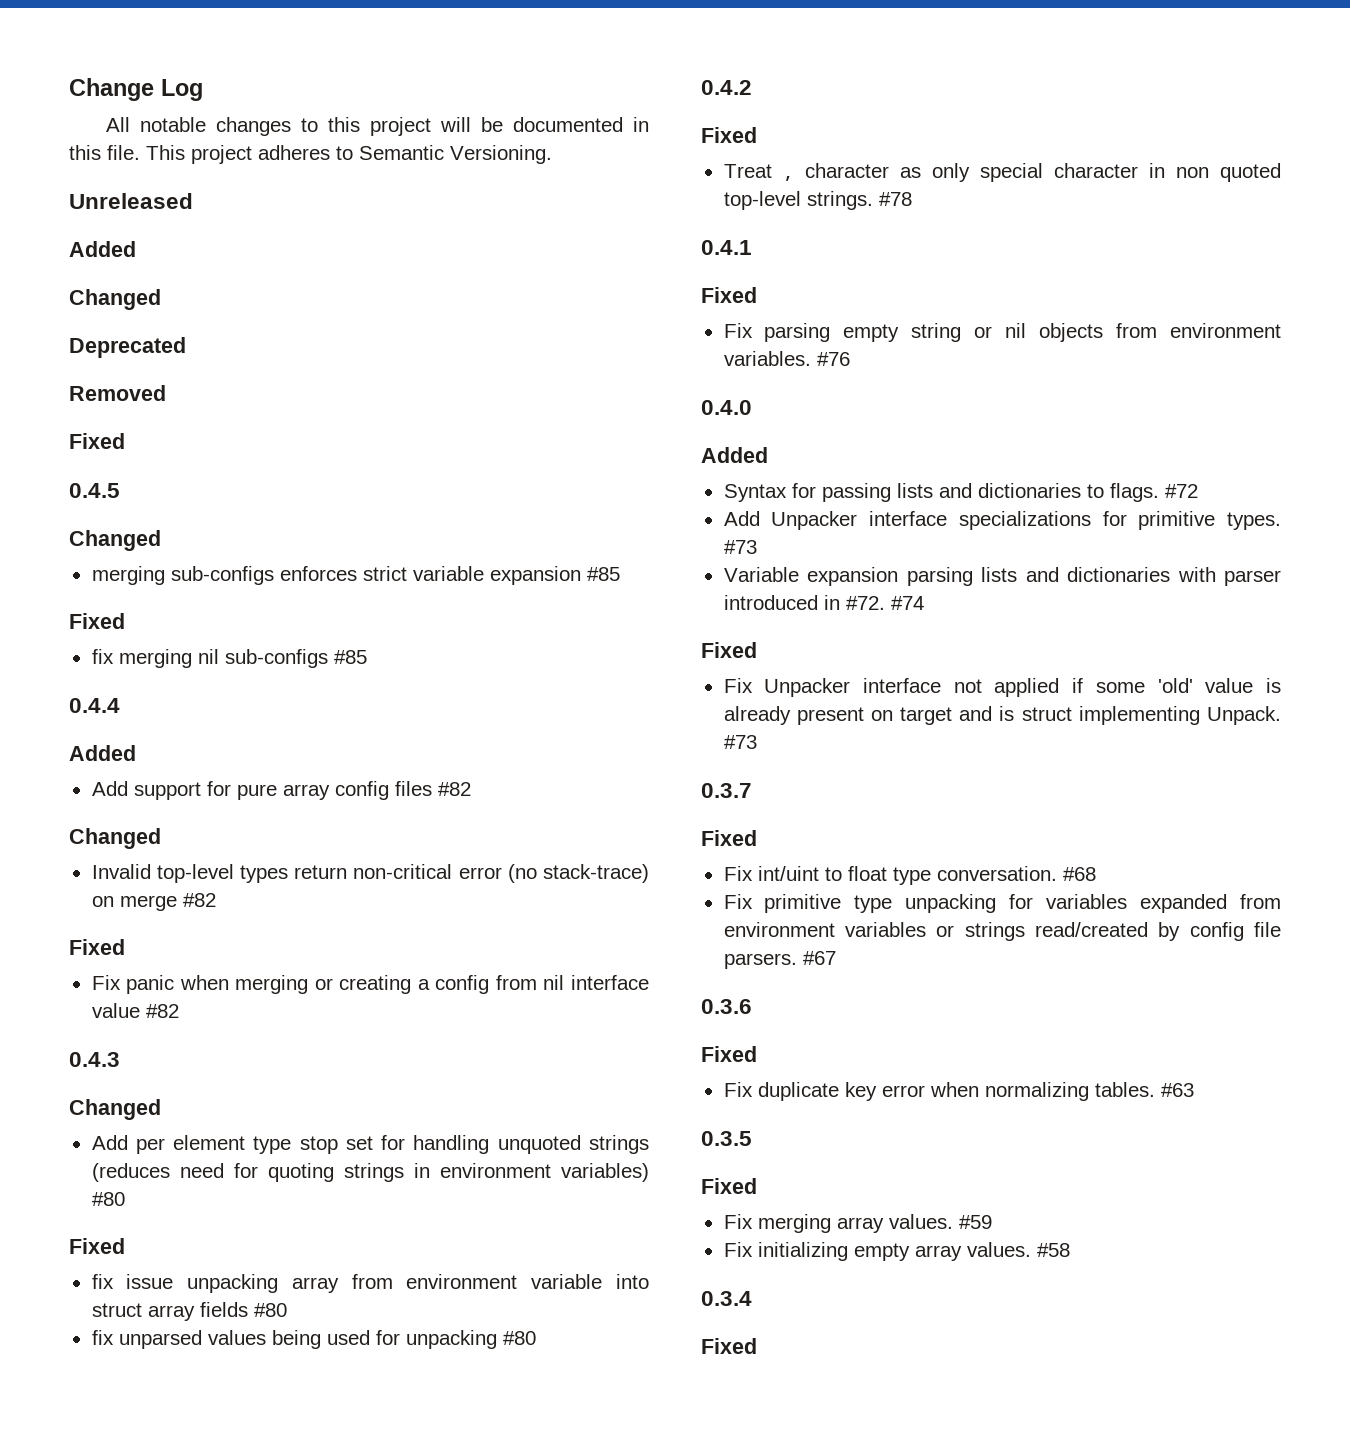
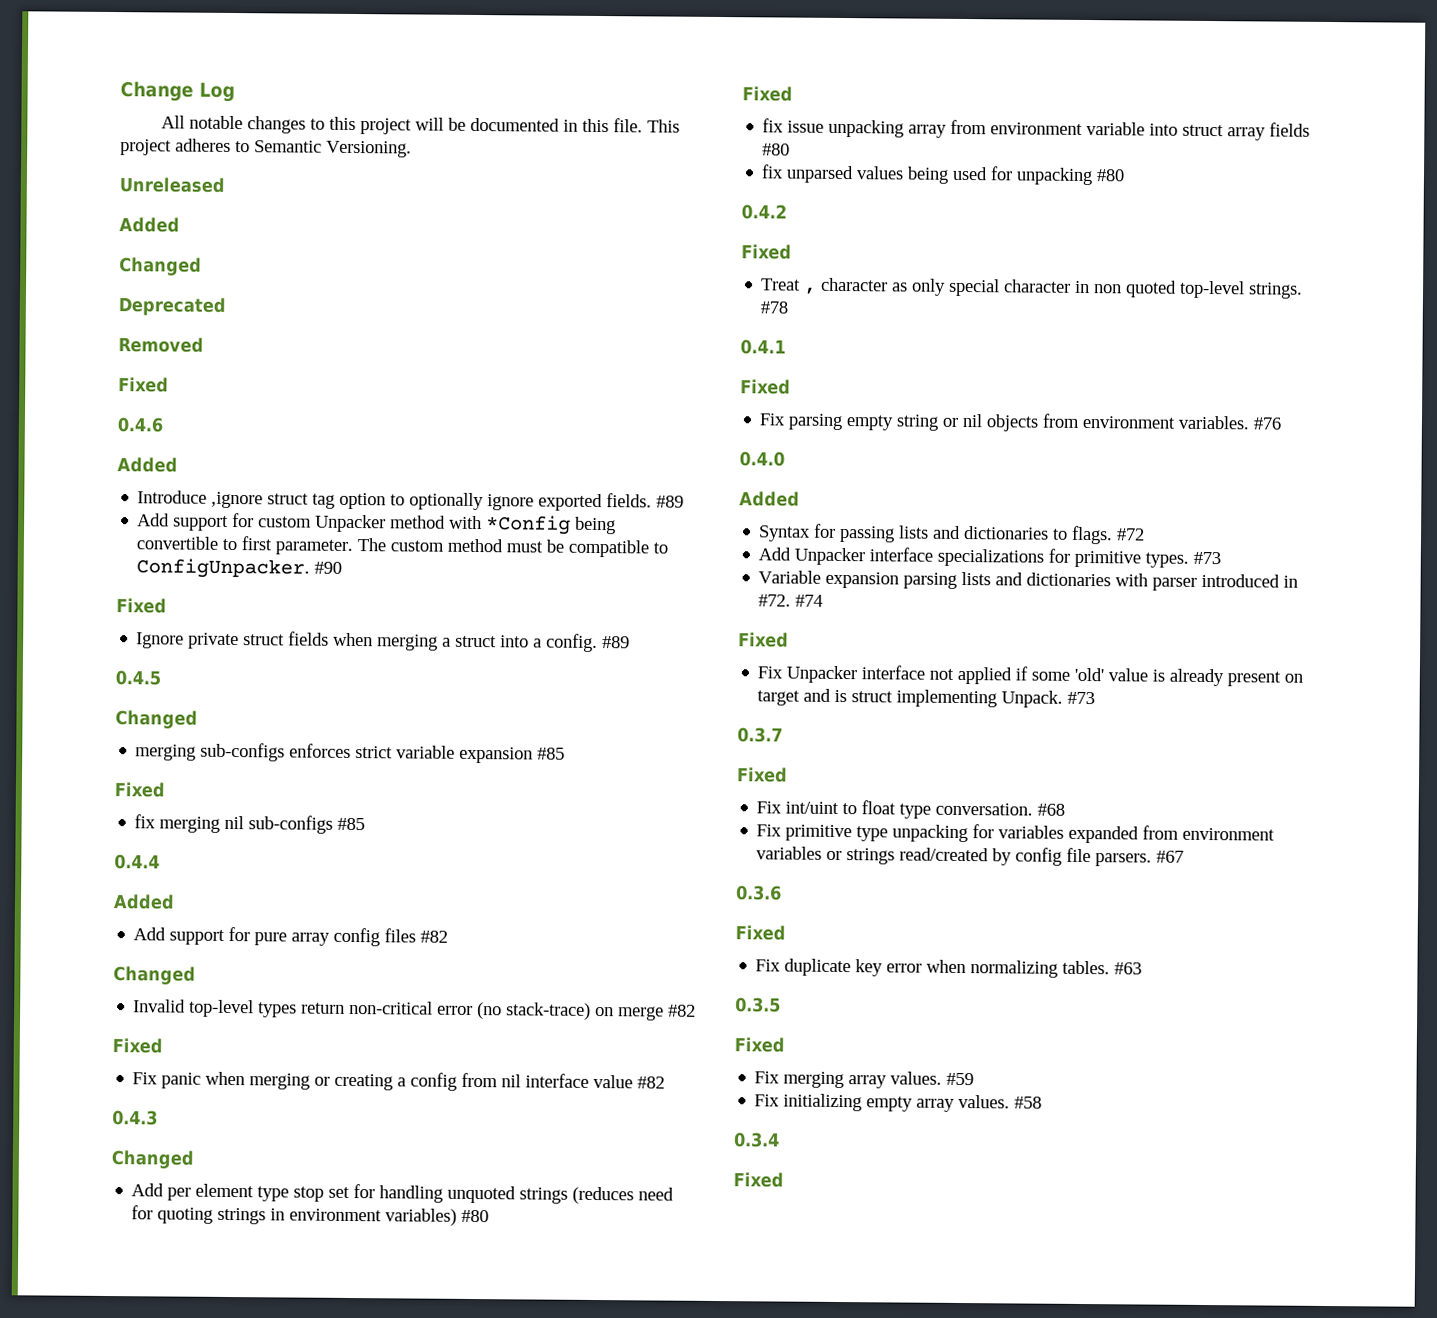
(125, 441) none -> [117,417,163,433] [117,457,178,473] [137,490,685,512] [137,513,617,535] [136,536,669,558] [136,558,343,579] [116,598,167,614] [136,631,631,653] // 0.4.6 // Added // Introduce ,ignore struct tag option to optionally ignore exported fields. #89 // Add support for custom Unpacker method with *Config being convertible to first parameter. The custom method must be compatible to ConfigUnpacker. #90 // Fixed // Ignore private struct fields when merging a struct into a config. #89

